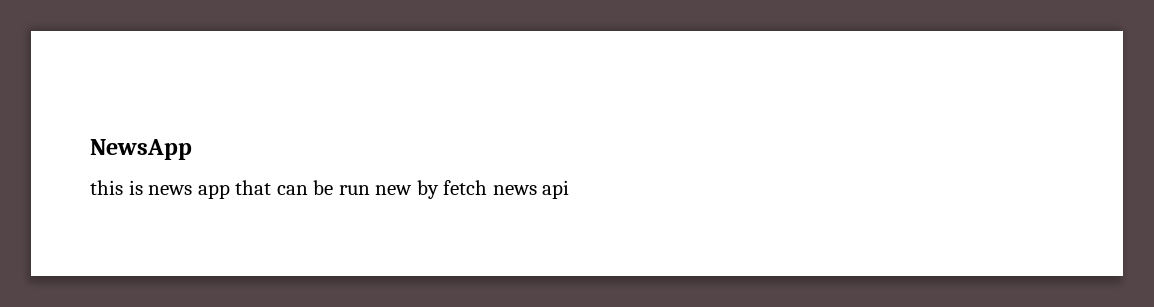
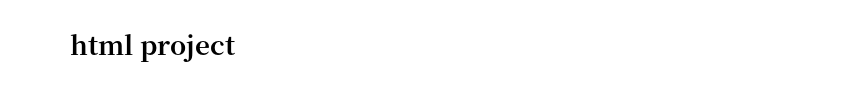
[90,139,192,160] [90,180,570,199] NewsApp // this is news app that can be run new by fetch news api -> [70,34,237,62] html project

